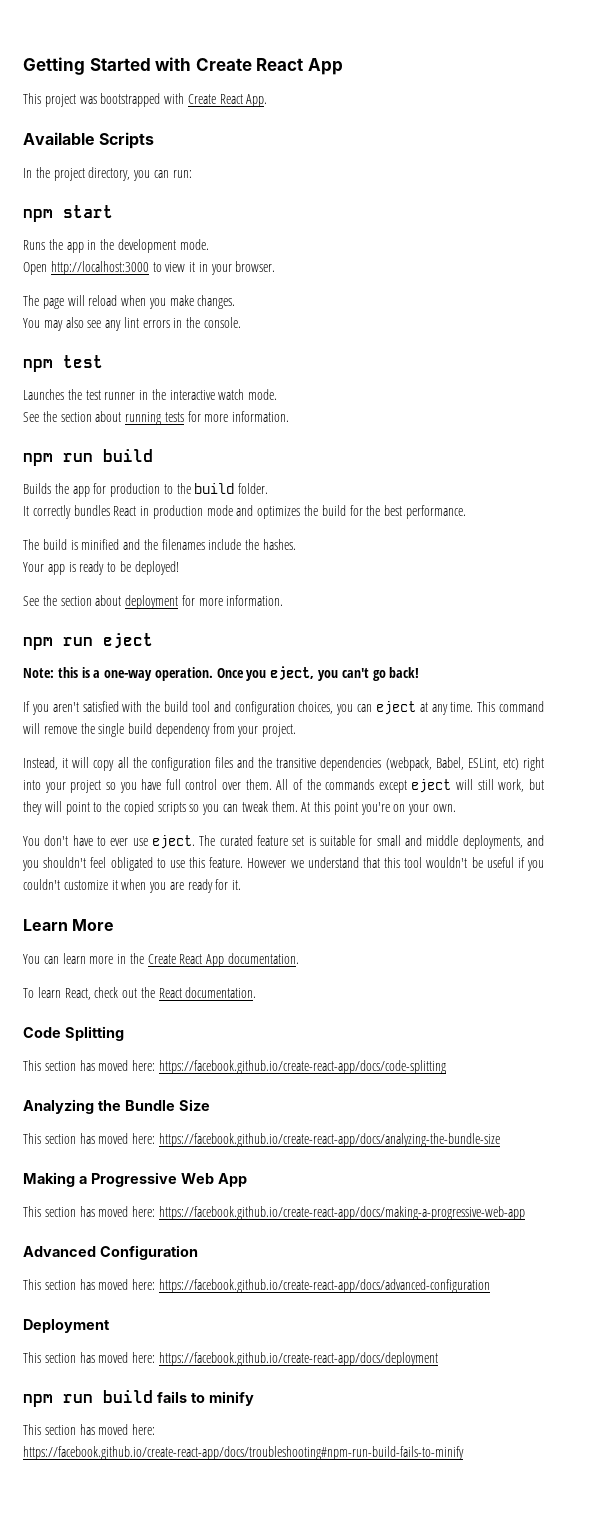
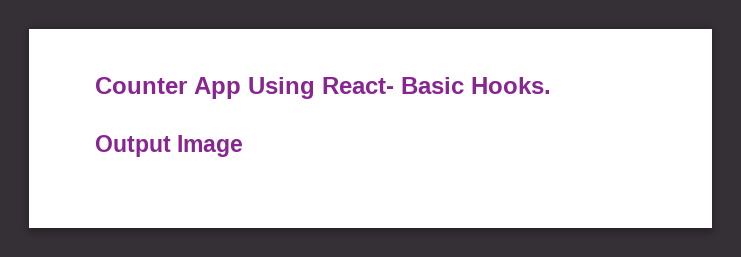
[23,57,343,75] [23,93,268,107] [23,132,155,149] [23,167,192,181] [23,205,113,222] [23,239,209,253] [23,261,276,275] [23,295,236,309] [23,317,242,331] [23,355,103,372] [23,389,278,400] [23,411,290,425] [23,449,153,466] [23,483,269,497] [23,505,466,519] [23,539,297,550] [23,561,179,575] [23,595,284,609] [23,633,153,650] [23,666,420,681] [23,701,544,715] [23,723,297,737] [23,757,544,771] [23,779,545,793] [23,801,457,815] [23,835,544,849] [22,857,545,871] [23,879,242,893] [23,919,115,931] [23,953,300,967] [23,987,257,1000] [23,1026,124,1041] [23,1060,446,1074] [23,1099,210,1114] [23,1133,500,1147] [23,1172,247,1187] [23,1206,525,1220] [23,1245,198,1260] [23,1279,490,1293] [23,1319,110,1333] [23,1352,438,1366] [23,1390,254,1407] [23,1424,156,1435] [23,1446,464,1460] Getting Started with Create React App // This project was bootstrapped with Create React App. // Available Scripts // In the project directory, you can run: // npm start // Runs the app in the development mode. // Open http://localhost:3000 to view it in your browser. // The page will reload when you make changes. // You may also see any lint errors in the console. // npm test // Launches the test runner in the interactive watch mode. // See the section about running tests for more information. // npm run build // Builds the app for production to the build folder. // It correctly bundles React in production mode and optimizes the build for the best performance. // The build is minified and the filenames include the hashes. // Your app is ready to be deployed! // See the section about deployment for more information. // npm run eject // Note: this is a one-way operation. Once you eject, you can't go back! // If you aren't satisfied with the build tool and configuration choices, you can eject at any time. This command will remove the single build dependency from your project. // Instead, it will copy all the configuration files and the transitive dependencies (webpack, Babel, ESLint, etc) right into your project so you have full control over them. All of the commands except eject will still work, but they will point to the copied scripts so you can tweak them. At this point you're on your own. // You don't have to ever use eject. The curated feature set is suitable for small and middle deployments, and you shouldn't feel obligated to use this feature. However we understand that this tool wouldn't be useful if you couldn't customize it when you are ready for it. // Learn More // You can learn more in the Create React App documentation. // To learn React, check out the React documentation. // Code Splitting // This section has moved here: https://facebook.github.io/create-react-app/docs/code-splitting // Analyzing the Bundle Size // This section has moved here: https://facebook.github.io/create-react-app/docs/analyzing-the-bundle-size // Making a Progressive Web App // This section has moved here: https://facebook.github.io/create-react-app/docs/making-a-progressive-web-app // Advanced Configuration // This section has moved here: https://facebook.github.io/create-react-app/docs/advanced-configuration // Deployment // This section has moved here: https://facebook.github.io/create-react-app/docs/deployment // npm run build fails to minify // This section has moved here: https://facebook.github.io/create-react-app/docs/troubleshooting#npm-run-build-fails-to-minify -> [95,77,551,99] [95,135,244,157] Counter App Using React- Basic Hooks. // Output Image

